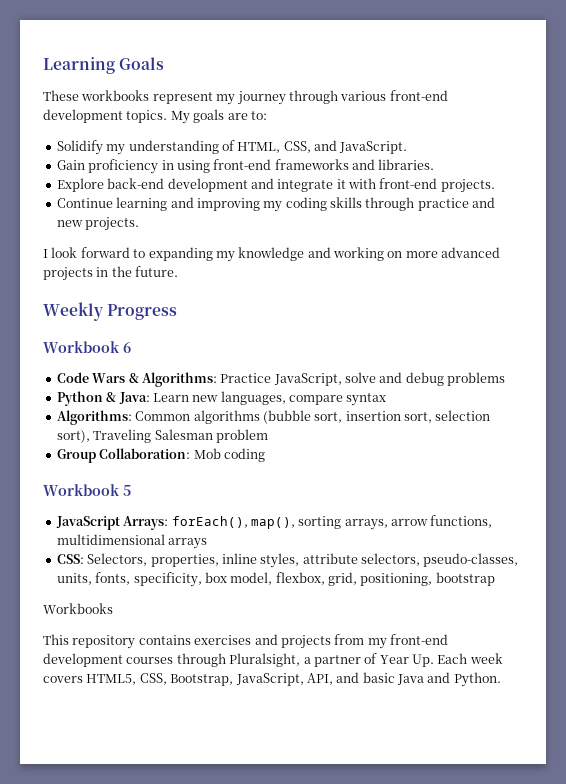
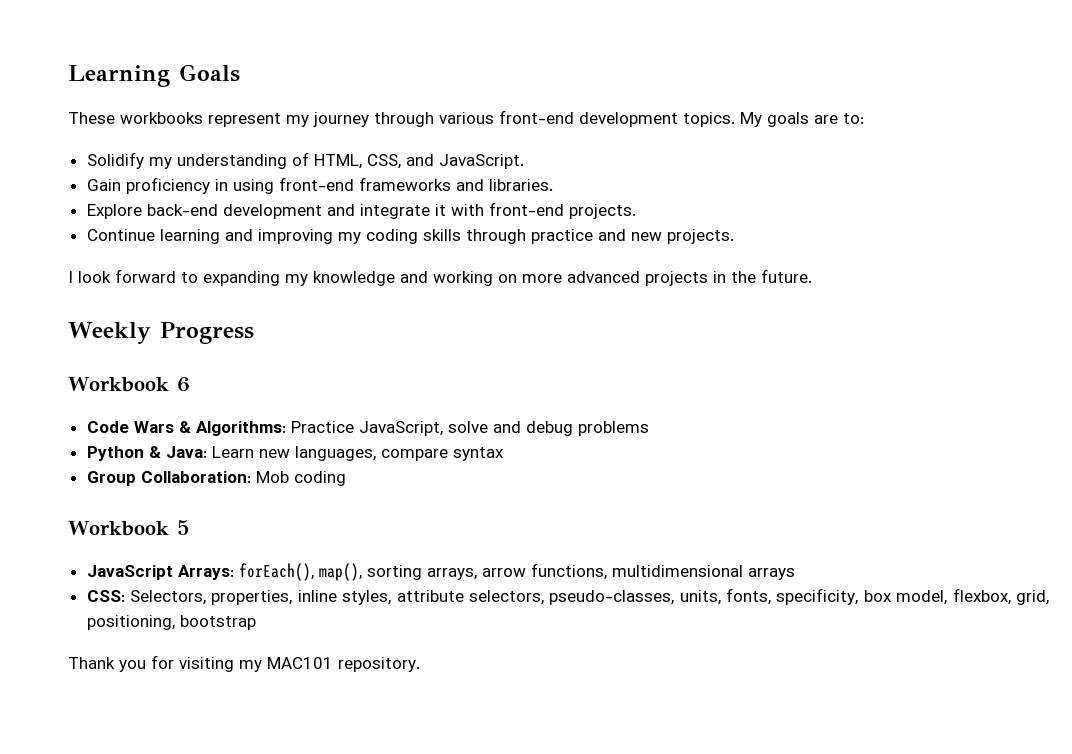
[56,410,491,425] [56,429,268,443] // Algorithms: Common algorithms (bubble sort, insertion sort, selection sort), Traveling Salesman problem -> (504, 454) none
[43,603,113,614] [43,634,448,649] [43,653,503,667] [43,672,501,687] Workbooks // This repository contains exercises and projects from my front-end development courses through Pluralsight, a partner of Year Up. Each week covers HTML5, CSS, Bootstrap, JavaScript, API, and basic Java and Python. -> [68,655,420,672] Thank you for visiting my MAC101 repository.

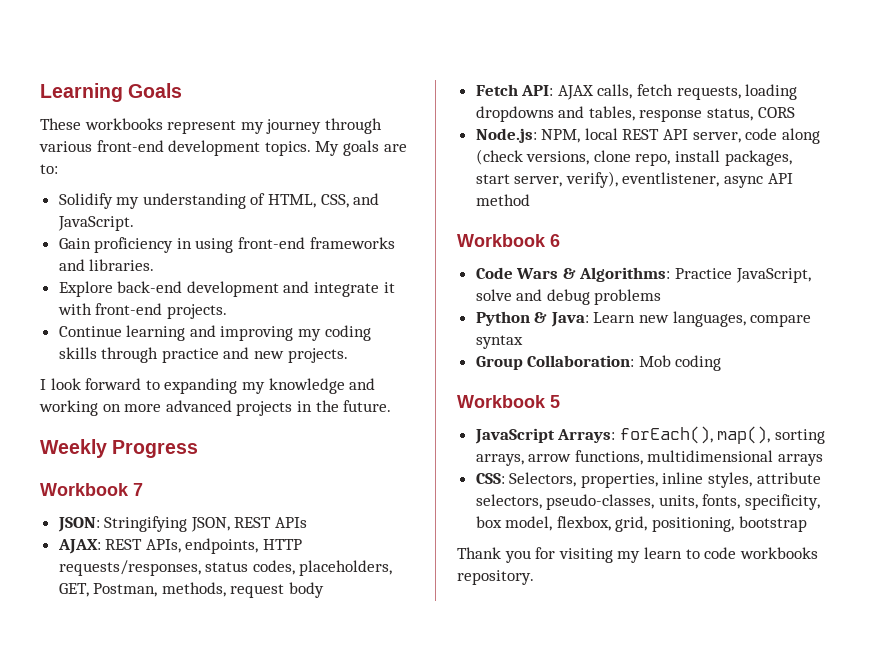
(254, 333) none -> [40,483,143,496] [57,516,308,532] [57,538,303,554] [58,560,393,576] [58,582,325,598] [475,84,798,100] [475,106,795,122] [475,128,820,144] [475,149,792,166] [475,171,793,188] [475,194,530,206] // Workbook 7 // JSON: Stringifying JSON, REST APIs // AJAX: REST APIs, endpoints, HTTP requests/responses, status codes, placeholders, GET, Postman, methods, request body // Fetch API: AJAX calls, fetch requests, loading dropdowns and tables, response status, CORS // Node.js: NPM, local REST API server, code along (check versions, clone repo, install packages, start server, verify), eventlistener, async API method
[267,657,333,669] MAC101 -> [643,547,818,559] learn to code workbooks

